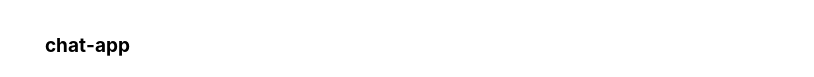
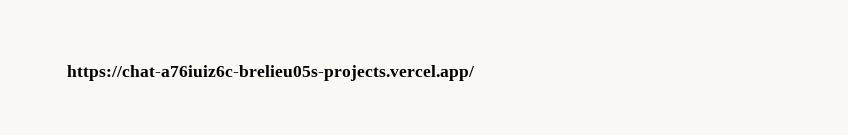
[45,38,130,56] chat-app -> [67,65,475,81] https://chat-a76iuiz6c-brelieu05s-projects.vercel.app/

